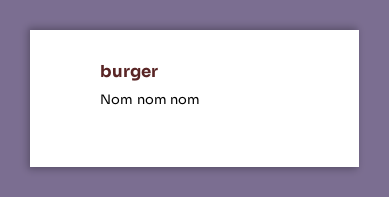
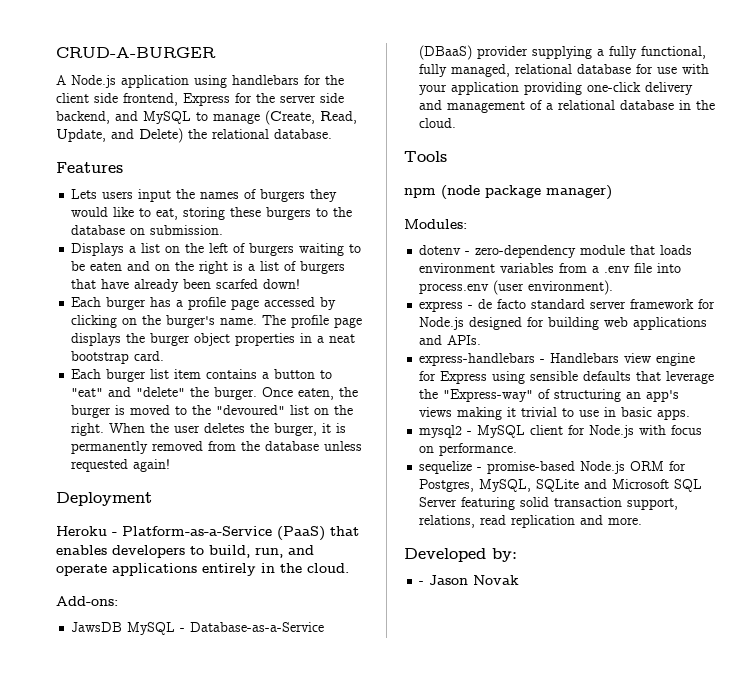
[100,64,158,81] [100,94,201,105] burger // Nom nom nom -> [56,47,216,58] [56,75,344,88] [56,93,344,106] [56,110,357,125] [56,128,332,143] [56,162,123,173] [71,189,338,202] [71,207,353,220] [71,225,224,235] [71,243,362,256] [71,261,346,274] [71,279,301,292] [71,297,337,310] [71,315,363,328] [71,333,356,346] [71,351,165,364] [71,369,333,382] [71,387,359,400] [71,405,354,418] [71,423,347,436] [71,441,363,454] [71,459,171,472] [56,492,152,506] [56,526,359,541] [56,545,314,558] [56,563,349,576] [56,596,118,606] [71,622,325,635] [419,45,707,60] [419,64,710,77] [419,82,694,95] [419,100,716,113] [419,118,457,128] [404,151,447,162] [404,185,612,200] [404,219,467,229] [419,245,693,258] [419,263,682,273] [419,280,614,295] [419,299,716,312] [419,317,708,330] [419,335,482,345] [419,353,696,366] [419,371,715,384] [419,389,680,402] [419,407,691,420] [419,425,703,438] [419,443,518,456] [419,461,687,474] [419,479,703,492] [419,497,679,510] [419,515,643,528] [404,548,517,562] [419,575,520,585] CRUD-A-BURGER // A Node.js application using handlebars for the client side frontend, Express for the server side backend, and MySQL to manage (Create, Read, Update, and Delete) the relational database. // Features // Lets users input the names of burgers they would like to eat, storing these burgers to the database on submission. // Displays a list on the left of burgers waiting to be eaten and on the right is a list of burgers that have already been scarfed down! // Each burger has a profile page accessed by clicking on the burger's name. The profile page displays the burger object properties in a neat bootstrap card. // Each burger list item contains a button to "eat" and "delete" the burger. Once eaten, the burger is moved to the "devoured" list on the right. When the user deletes the burger, it is permanently removed from the database unless requested again! // Deployment // Heroku - Platform-as-a-Service (PaaS) that enables developers to build, run, and operate applications entirely in the cloud. // Add-ons: // JawsDB MySQL - Database-as-a-Service (DBaaS) provider supplying a fully functional, fully managed, relational database for use with your application providing one-click delivery and management of a relational database in the cloud. // Tools // npm (node package manager) // Modules: // dotenv - zero-dependency module that loads environment variables from a .env file into process.env (user environment). // express - de facto standard server framework for Node.js designed for building web applications and APIs. // express-handlebars - Handlebars view engine for Express using sensible defaults that leverage the "Express-way" of structuring an app's views making it trivial to use in basic apps. // mysql2 - MySQL client for Node.js with focus on performance. // sequelize - promise-based Node.js ORM for Postgres, MySQL, SQLite and Microsoft SQL Server featuring solid transaction support, relations, read replication and more. // Developed by: // - Jason Novak

